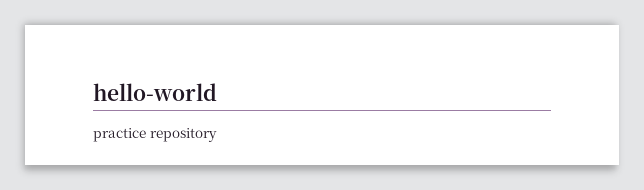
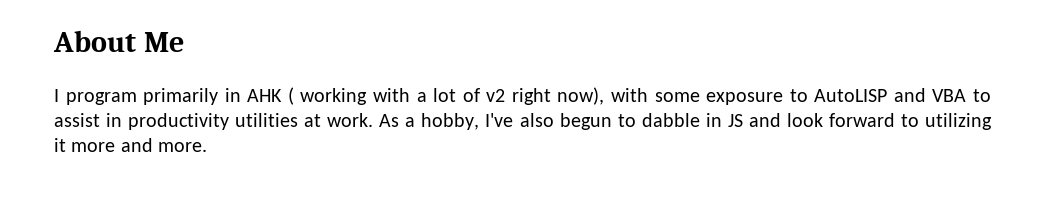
[93,83,217,101] [93,128,217,142] hello-world // practice repository -> [53,30,185,52] [54,87,991,105] [54,113,992,130] [54,138,208,152] About Me // I program primarily in AHK ( working with a lot of v2 right now), with some exposure to AutoLISP and VBA to assist in productivity utilities at work. As a hobby, I've also begun to dabble in JS and look forward to utilizing it more and more.

